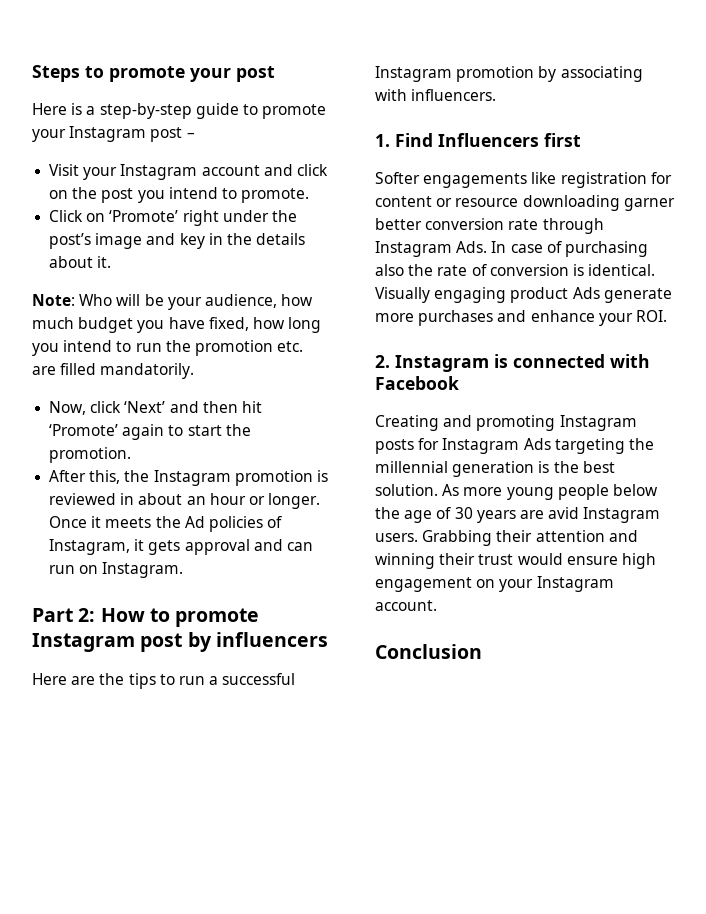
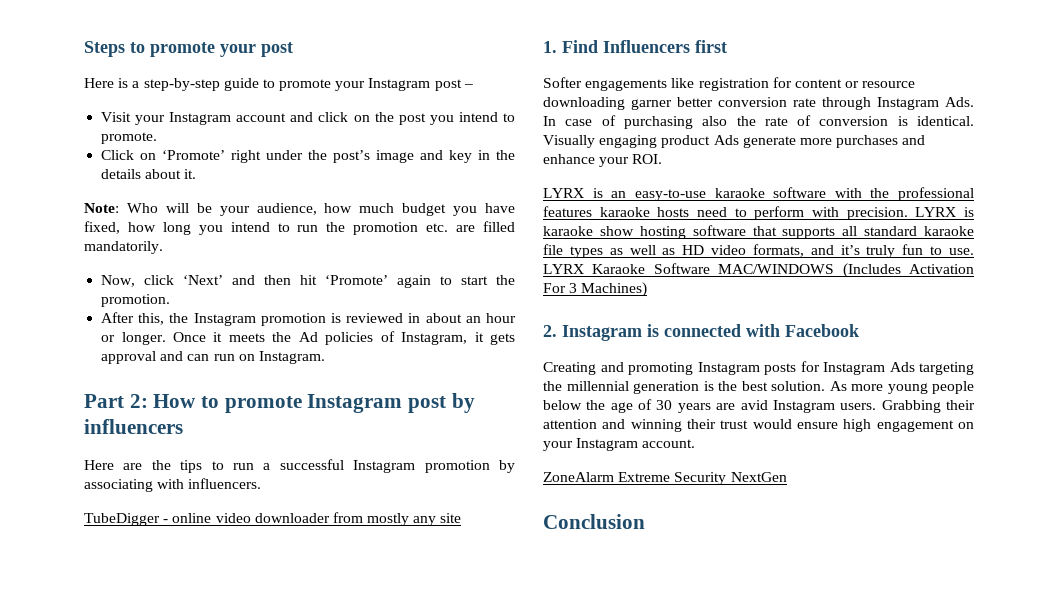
(497, 95) none -> [84,512,462,526] // TubeDigger - online video downloader from mostly any site
(667, 316) none -> [543,187,974,201] [543,206,974,220] [543,225,974,239] [543,244,975,258] [543,263,974,278] [543,282,648,297] // LYRX is an easy-to-use karaoke software with the professional features karaoke hosts need to perform with precision. LYRX is karaoke show hosting software that supports all standard karaoke file types as well as HD video formats, and it’s truly fun to use. LYRX Karaoke Software MAC/WINDOWS (Includes Activation For 3 Machines)
(437, 605) none -> [543,472,787,485] // ZoneAlarm Extreme Security NextGen

